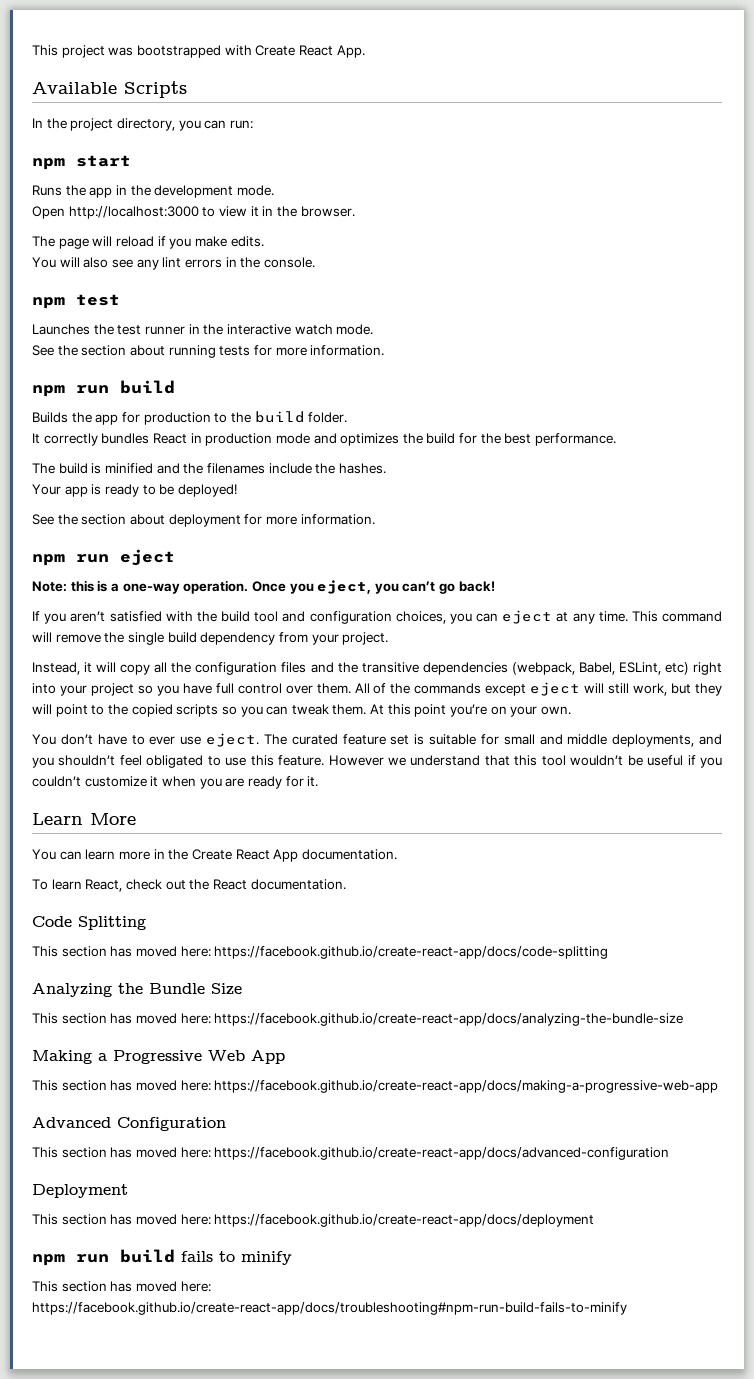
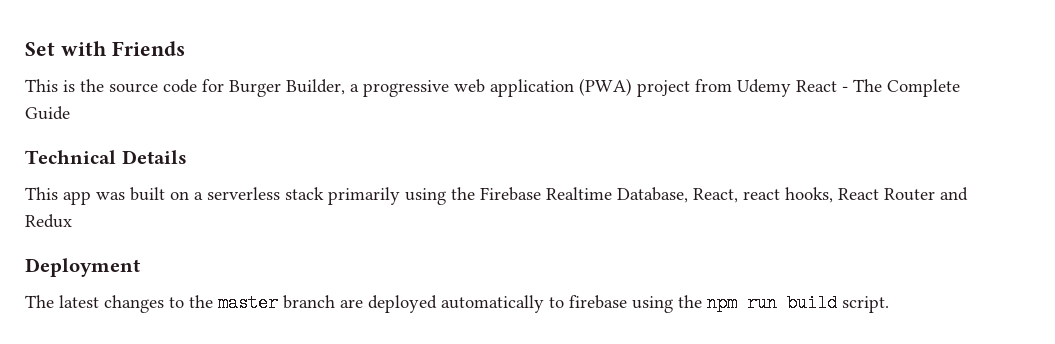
[32,45,365,58] [32,81,187,98] [32,118,253,131] [32,155,131,170] [32,185,274,198] [32,206,355,219] [32,236,264,249] [32,257,315,270] [32,294,120,309] [32,324,374,335] [32,345,385,358] [32,380,175,397] [32,411,348,425] [32,433,617,446] [32,463,386,474] [32,484,237,497] [32,514,375,527] [32,549,175,566] [32,580,495,594] [32,610,722,624] [32,632,389,645] [32,662,722,675] [32,682,723,696] [32,704,571,717] [32,733,722,747] [32,755,723,768] [32,776,319,789] [32,813,136,825] [32,849,397,862] [32,879,346,892] [32,916,146,930] [32,946,609,959] [32,983,242,997] [32,1013,684,1026] [32,1050,285,1064] [32,1080,719,1093] [32,1117,226,1131] [32,1147,670,1160] [32,1184,128,1198] [32,1214,595,1227] [32,1249,292,1266] [32,1281,211,1292] [32,1302,627,1315] This project was bootstrapped with Create React App. // Available Scripts // In the project directory, you can run: // npm start // Runs the app in the development mode. // Open http://localhost:3000 to view it in the browser. // The page will reload if you make edits. // You will also see any lint errors in the console. // npm test // Launches the test runner in the interactive watch mode. // See the section about running tests for more information. // npm run build // Builds the app for production to the build folder. // It correctly bundles React in production mode and optimizes the build for the best performance. // The build is minified and the filenames include the hashes. // Your app is ready to be deployed! // See the section about deployment for more information. // npm run eject // Note: this is a one-way operation. Once you eject, you can’t go back! // If you aren’t satisfied with the build tool and configuration choices, you can eject at any time. This command will remove the single build dependency from your project. // Instead, it will copy all the configuration files and the transitive dependencies (webpack, Babel, ESLint, etc) right into your project so you have full control over them. All of the commands except eject will still work, but they will point to the copied scripts so you can tweak them. At this point you’re on your own. // You don’t have to ever use eject. The curated feature set is suitable for small and middle deployments, and you shouldn’t feel obligated to use this feature. However we understand that this tool wouldn’t be useful if you couldn’t customize it when you are ready for it. // Learn More // You can learn more in the Create React App documentation. // To learn React, check out the React documentation. // Code Splitting // This section has moved here: https://facebook.github.io/create-react-app/docs/code-splitting // Analyzing the Bundle Size // This section has moved here: https://facebook.github.io/create-react-app/docs/analyzing-the-bundle-size // Making a Progressive Web App // This section has moved here: https://facebook.github.io/create-react-app/docs/making-a-progressive-web-app // Advanced Configuration // This section has moved here: https://facebook.github.io/create-react-app/docs/advanced-configuration // Deployment // This section has moved here: https://facebook.github.io/create-react-app/docs/deployment // npm run build fails to minify // This section has moved here: https://facebook.github.io/create-react-app/docs/troubleshooting#npm-run-build-fails-to-minify -> [25,41,185,56] [25,78,960,97] [25,106,70,120] [25,150,187,164] [25,187,968,205] [25,214,72,228] [25,258,140,277] [25,294,889,313] Set with Friends // This is the source code for Burger Builder, a progressive web application (PWA) project from Udemy React - The Complete Guide // Technical Details // This app was built on a serverless stack primarily using the Firebase Realtime Database, React, react hooks, React Router and Redux // Deployment // The latest changes to the master branch are deployed automatically to firebase using the npm run build script.

